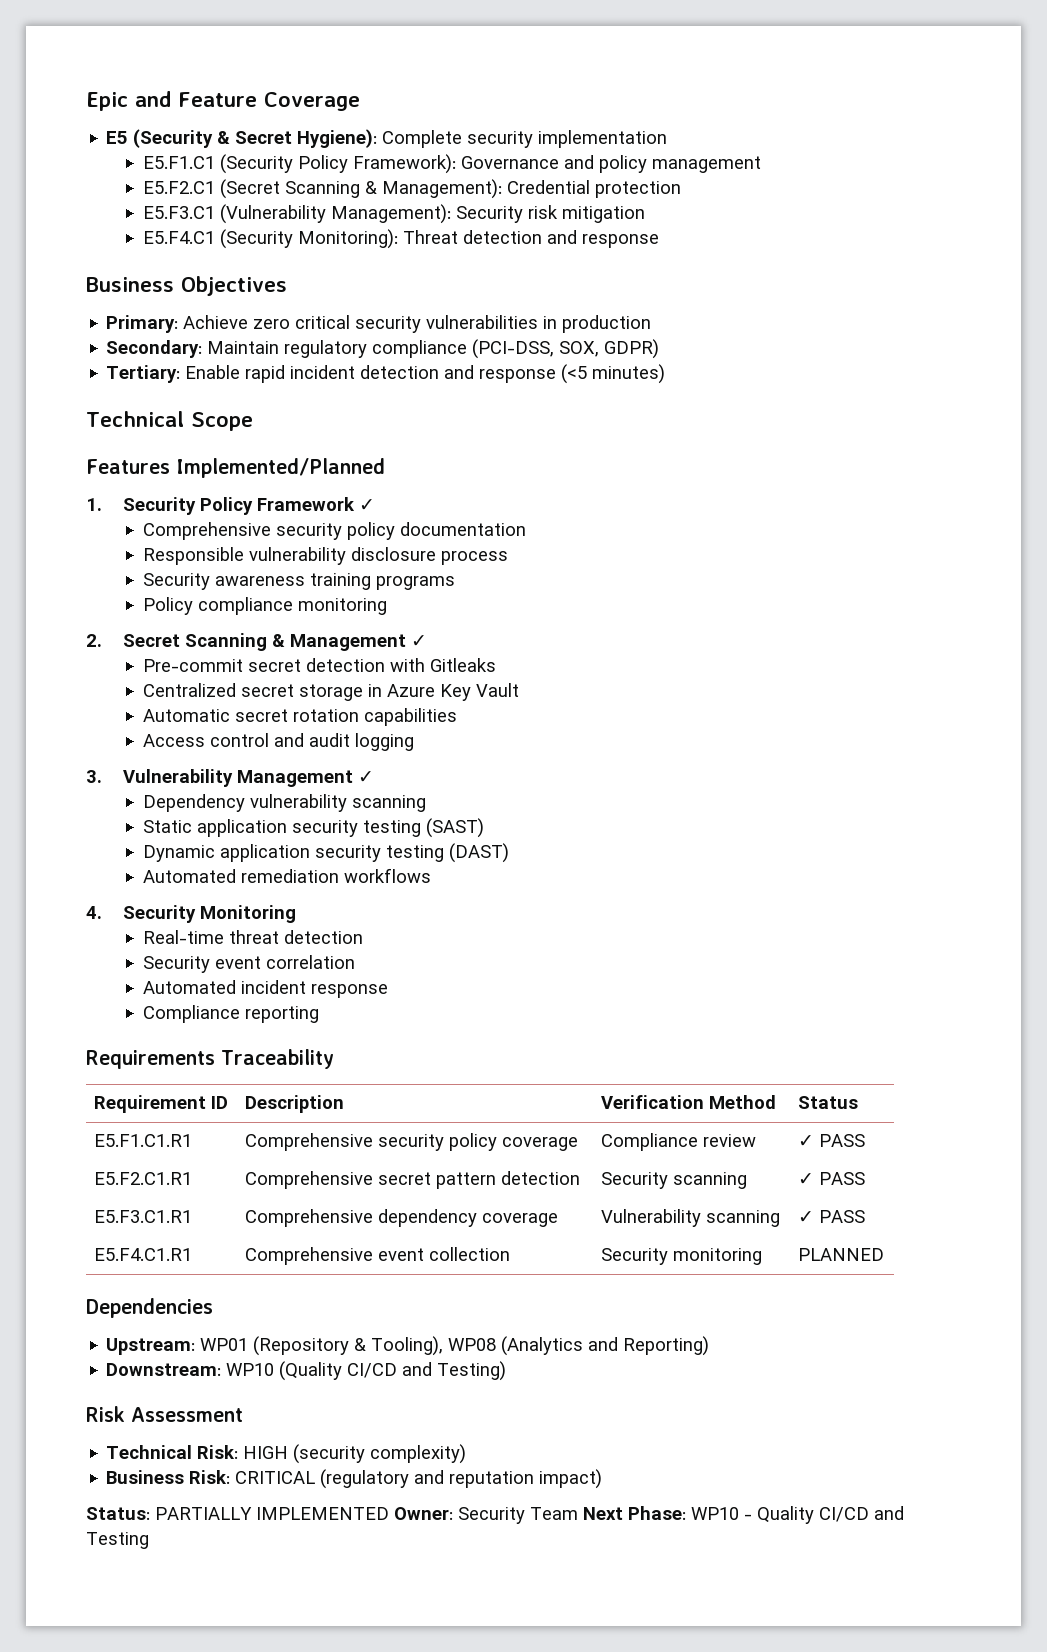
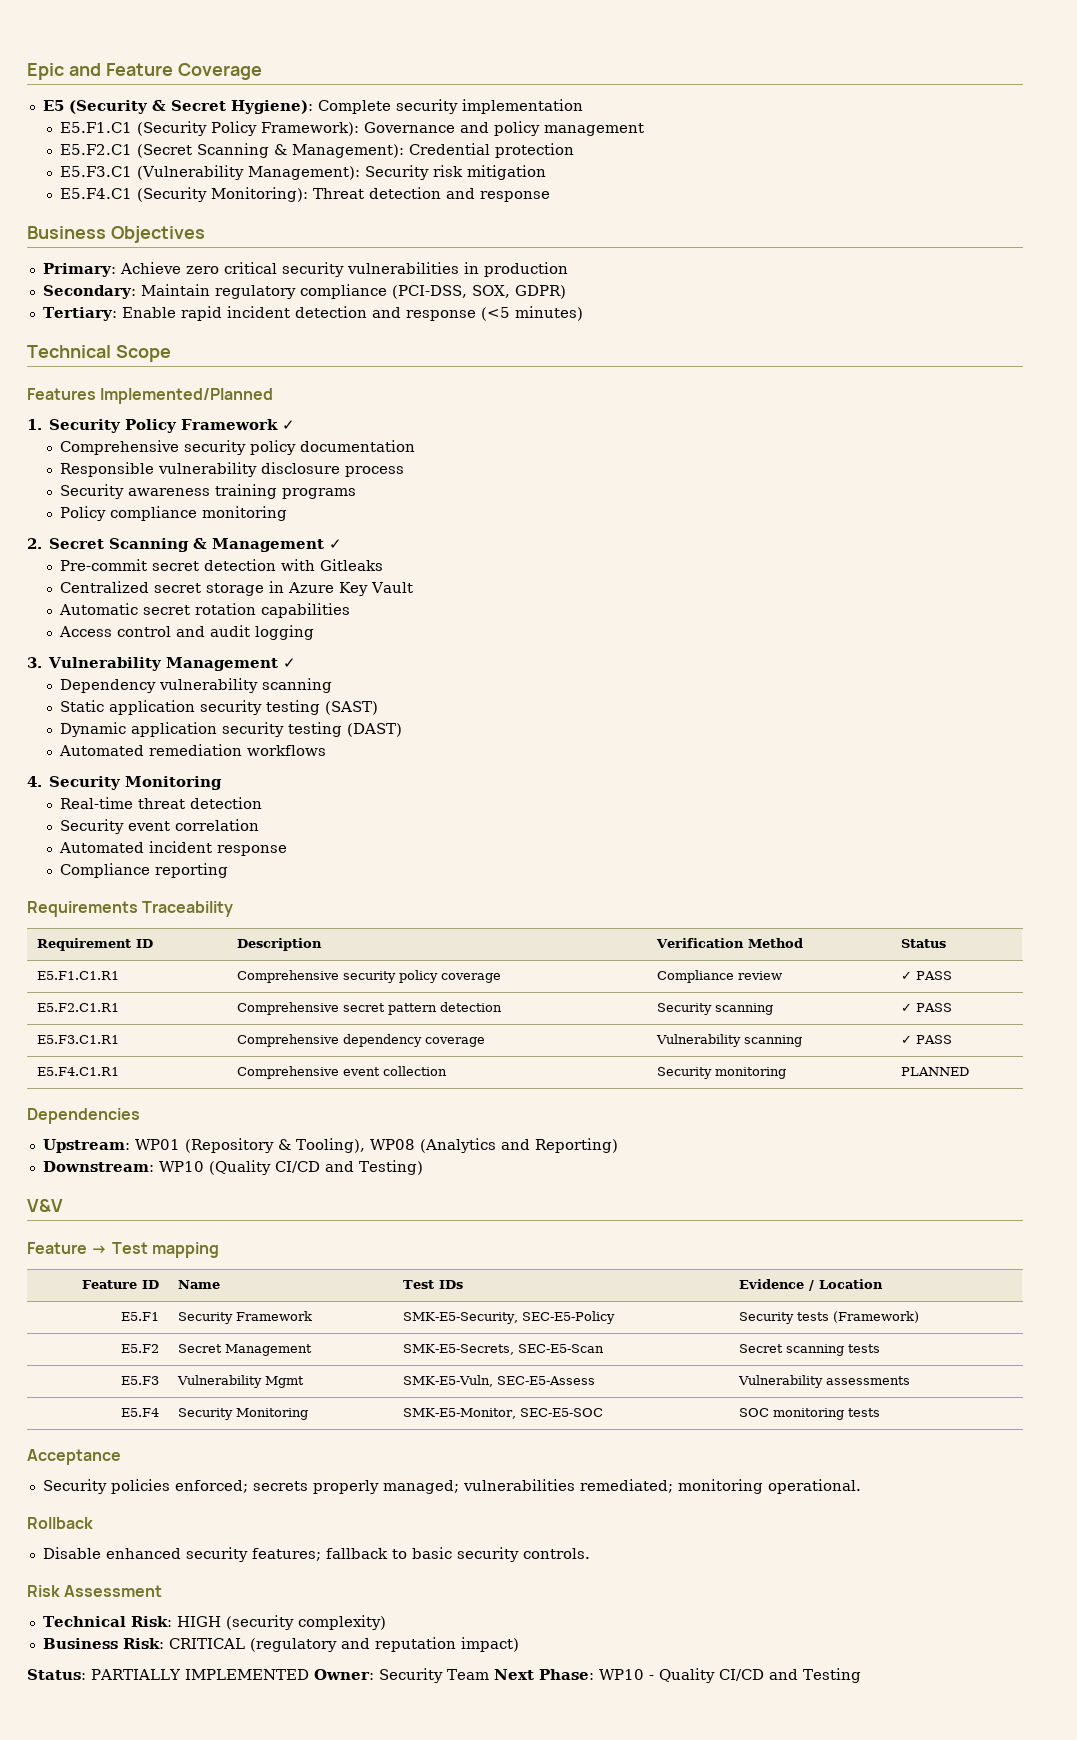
(507, 1371) none -> [27,1199,63,1212] [27,1242,219,1258] [81,1280,159,1289] [178,1280,221,1289] [403,1280,463,1289] [739,1279,884,1291] [120,1312,159,1321] [178,1311,313,1324] [403,1311,615,1324] [739,1311,920,1324] [120,1344,159,1353] [178,1344,313,1356] [403,1344,605,1355] [739,1344,881,1356] [120,1376,159,1385] [177,1375,305,1388] [403,1375,596,1387] [738,1375,911,1388] [120,1408,159,1417] [178,1408,309,1420] [403,1408,603,1419] [739,1408,881,1420] [27,1449,121,1465] [42,1479,861,1494] [27,1517,93,1529] [42,1547,590,1562] // V&V // Feature → Test mapping // Feature ID | Name | Test IDs | Evidence / Location // E5.F1 | Security Framework | SMK-E5-Security, SEC-E5-Policy | Security tests (Framework) // E5.F2 | Secret Management | SMK-E5-Secrets, SEC-E5-Scan | Secret scanning tests // E5.F3 | Vulnerability Mgmt | SMK-E5-Vuln, SEC-E5-Assess | Vulnerability assessments // E5.F4 | Security Monitoring | SMK-E5-Monitor, SEC-E5-SOC | SOC monitoring tests // Acceptance // Security policies enforced; secrets properly managed; vulnerabilities remediated; monitoring operational. // Rollback // Disable enhanced security features; fallback to basic security controls.

